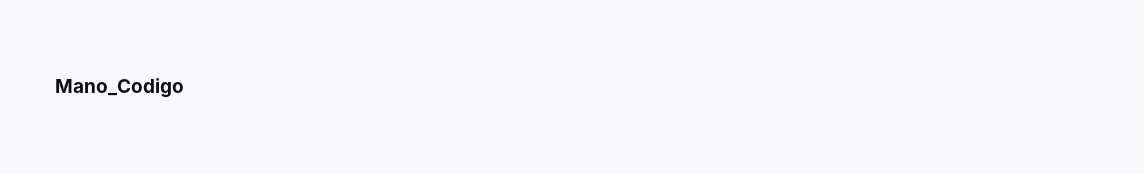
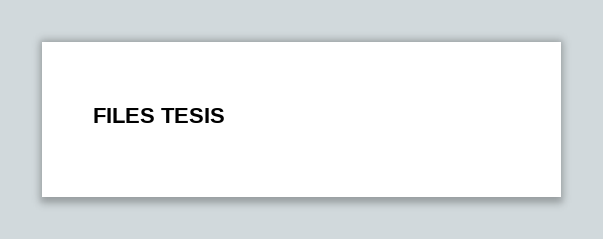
[55,78,184,98] Mano_Codigo -> [93,108,225,123] FILES TESIS

